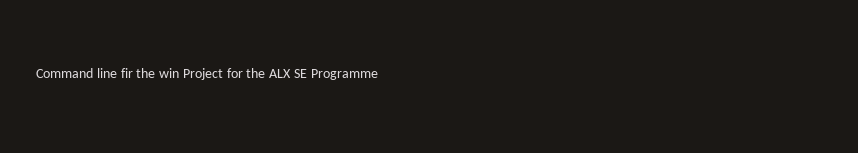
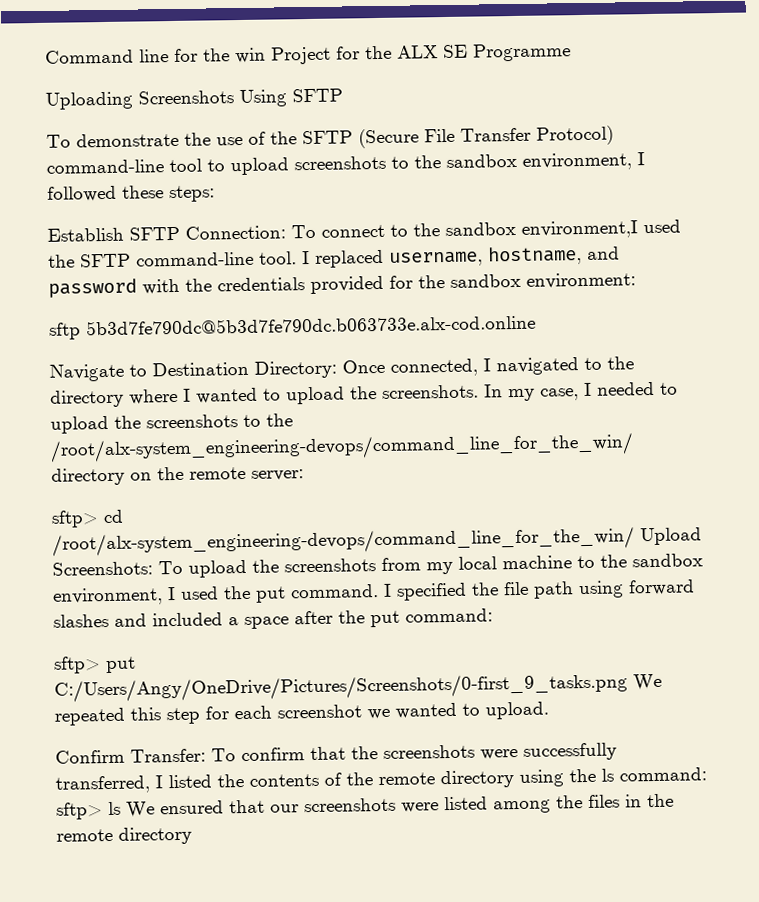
[120,68,133,78] fir -> [174,48,198,62] for
(378, 74) none -> [45,88,343,110] [46,125,614,149] [46,152,645,176] [47,185,215,203] [47,219,681,242] [48,246,620,268] [48,272,636,298] [49,314,536,340] [49,356,634,382] [50,381,678,408] [50,413,293,434] [50,432,634,463] [51,466,304,486] [51,509,124,528] [52,526,702,557] [52,553,703,578] [52,579,695,606] [53,608,493,629] [53,656,136,674] [54,672,662,703] [54,701,549,726] [55,742,617,764] [55,767,707,794] [56,793,674,820] [56,826,192,845] // Uploading Screenshots Using SFTP // To demonstrate the use of the SFTP (Secure File Transfer Protocol) command-line tool to upload screenshots to the sandbox environment, I followed these steps: // Establish SFTP Connection: To connect to the sandbox environment,I used the SFTP command-line tool. I replaced username, hostname, and password with the credentials provided for the sandbox environment: // sftp 5b3d7fe790dc@5b3d7fe790dc.b063733e.alx-cod.online // Navigate to Destination Directory: Once connected, I navigated to the directory where I wanted to upload the screenshots. In my case, I needed to upload the screenshots to the /root/alx-system_engineering-devops/command_line_for_the_win/ directory on the remote server: // sftp> cd /root/alx-system_engineering-devops/command_line_for_the_win/ Upload Screenshots: To upload the screenshots from my local machine to the sandbox environment, I used the put command. I specified the file path using forward slashes and included a space after the put command: // sftp> put C:/Users/Angy/OneDrive/Pictures/Screenshots/0-first_9_tasks.png We repeated this step for each screenshot we wanted to upload. // Confirm Transfer: To confirm that the screenshots were successfully transferred, I listed the contents of the remote directory using the ls command: sftp> ls We ensured that our screenshots were listed among the files in the remote directory

